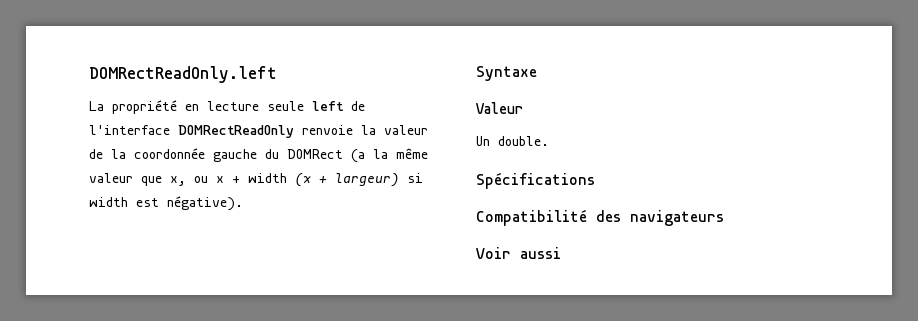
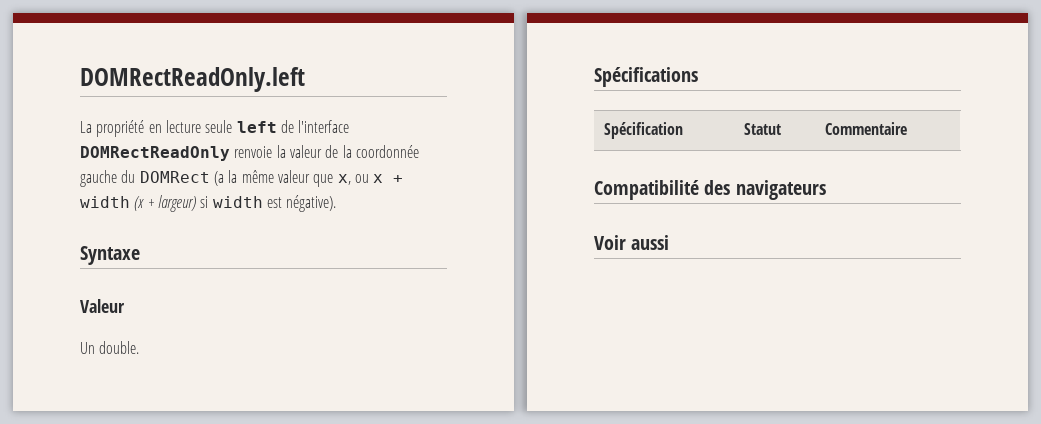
(595, 180) none -> [603,122,683,139] [743,123,781,135] [824,122,907,135] // Spécification | Statut | Commentaire

